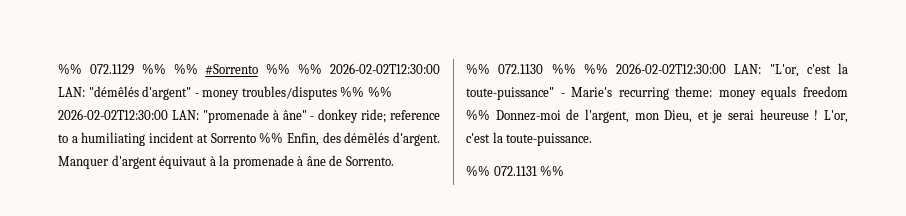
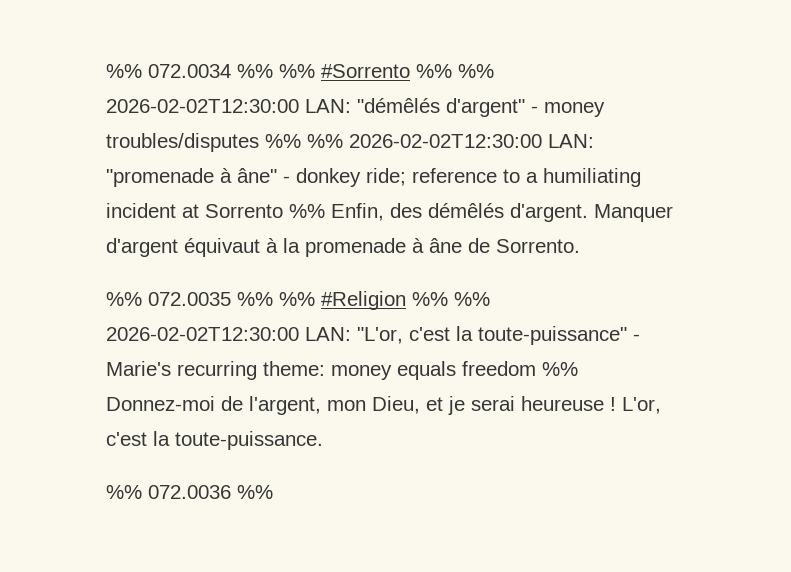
[58,63,134,75] %% 072.1129 -> [106,64,231,78] %% 072.0034
[498,64,544,74] 072.1130 -> [148,291,406,310] 072.0035 %% %% #Religion
[493,166,537,176] 072.1131 -> [148,485,231,499] 072.0036

